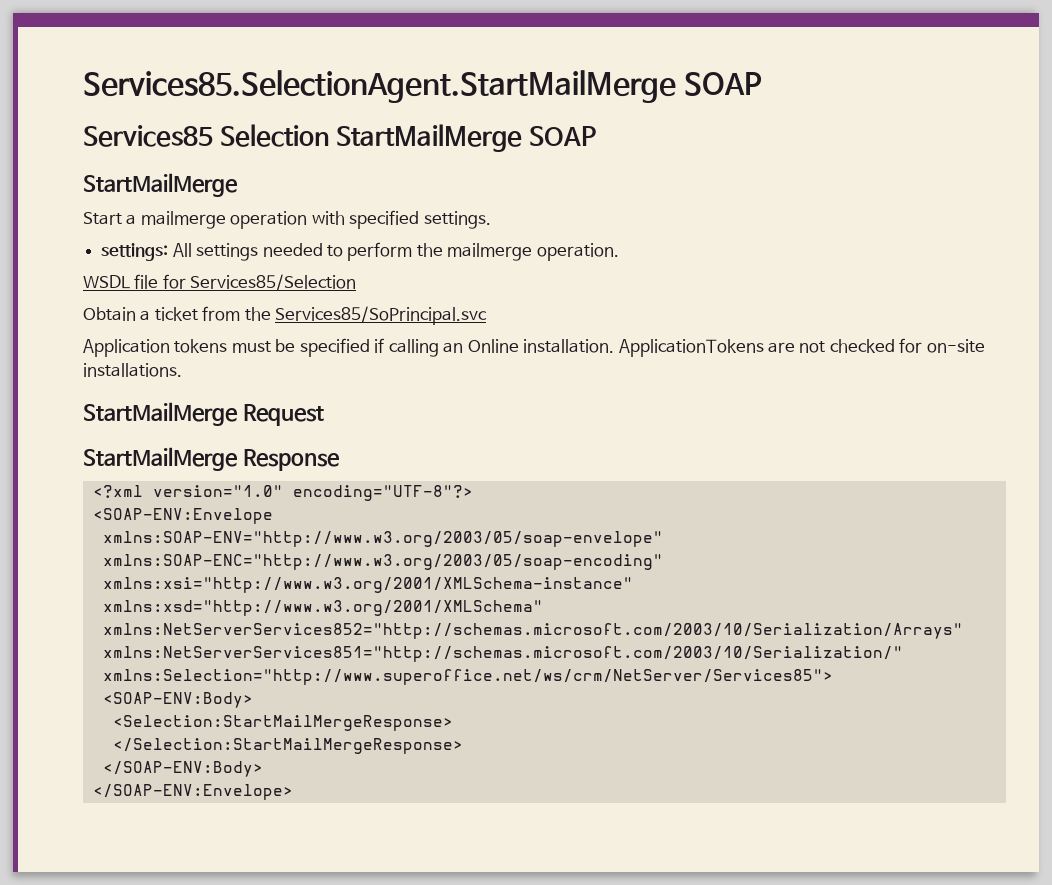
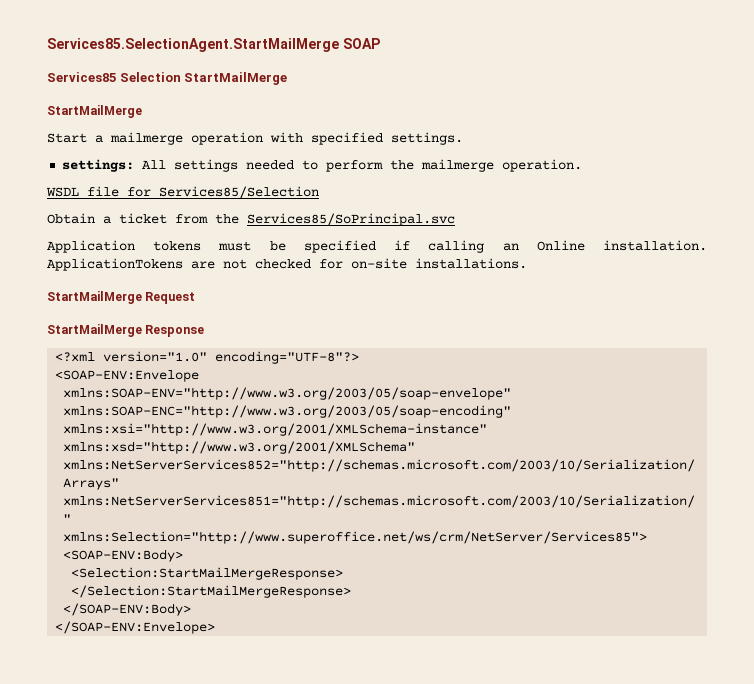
[529,126,597,146] SOAP -> (288, 78) none

